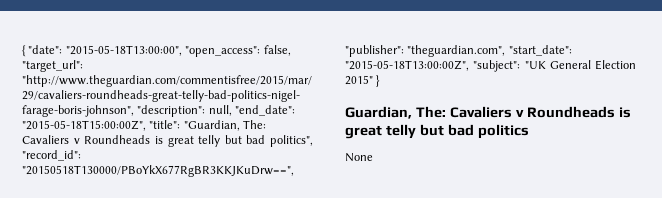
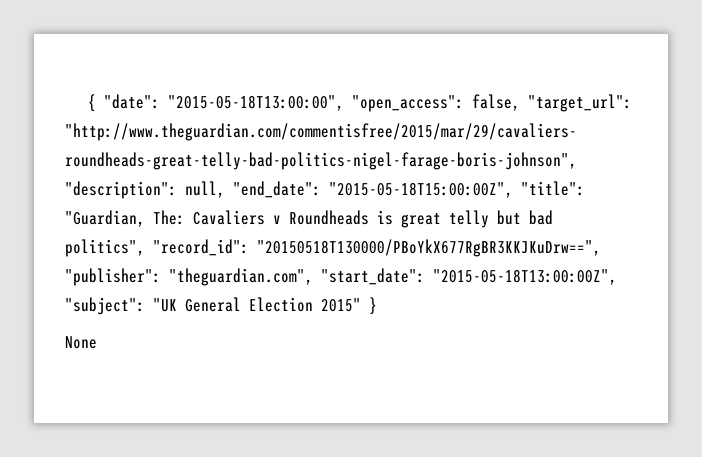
[345,106,631,119] [345,124,529,139] // Guardian, The: Cavaliers v Roundheads is great telly but bad politics -> (377, 306) none

